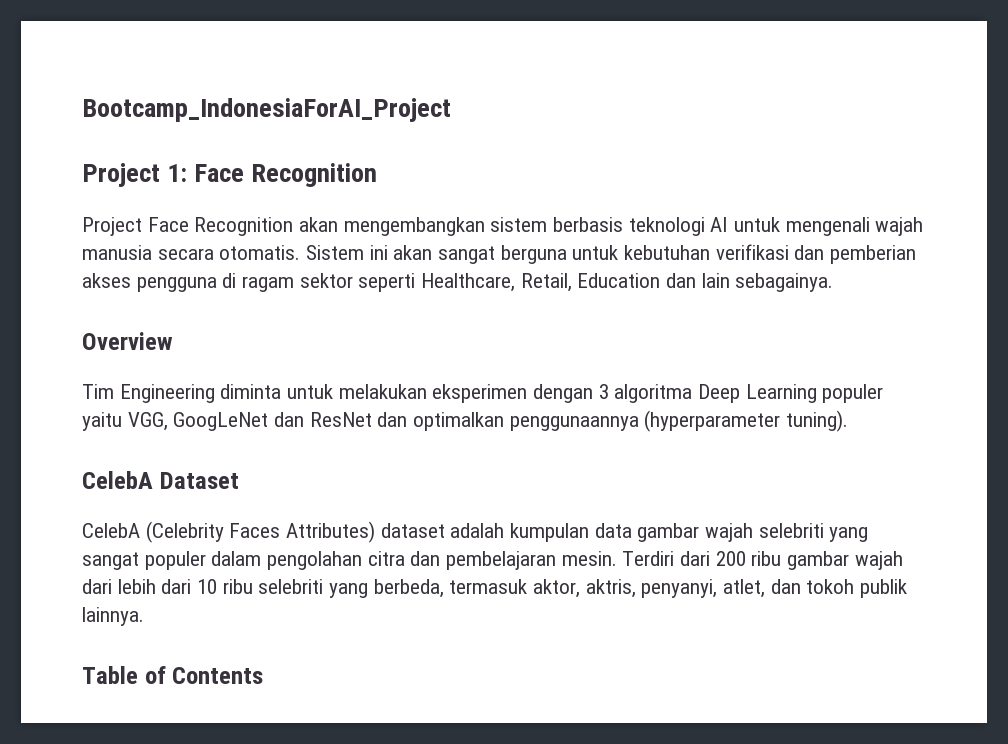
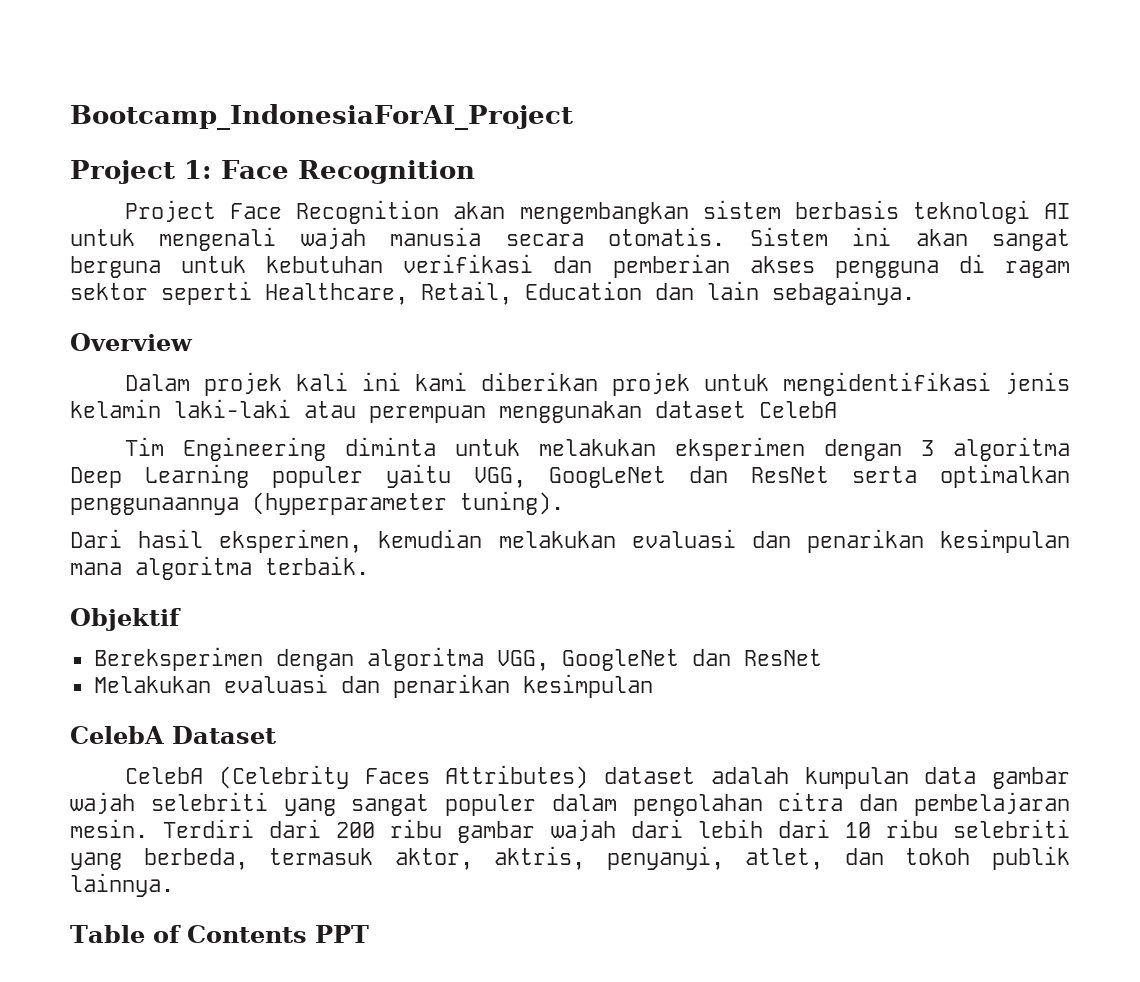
(173, 341) none -> [125,372,1070,396] [70,399,837,423] // Dalam projek kali ini kami diberikan projek untuk mengidentifikasi jenis kelamin laki-laki atau perempuan menggunakan dataset CelebA
[377,412,408,427] dan -> [852,466,917,483] serta
(849, 421) none -> [70,529,1070,553] [70,556,369,580] [70,608,181,631] [93,647,822,671] [93,674,653,698] // Dari hasil eksperimen, kemudian melakukan evaluasi dan penarikan kesimpulan mana algoritma terbaik. // Objektif // Bereksperimen dengan algoritma VGG, GoogleNet dan ResNet // Melakukan evaluasi dan penarikan kesimpulan
(264, 675) none -> [314,925,369,943] PPT

